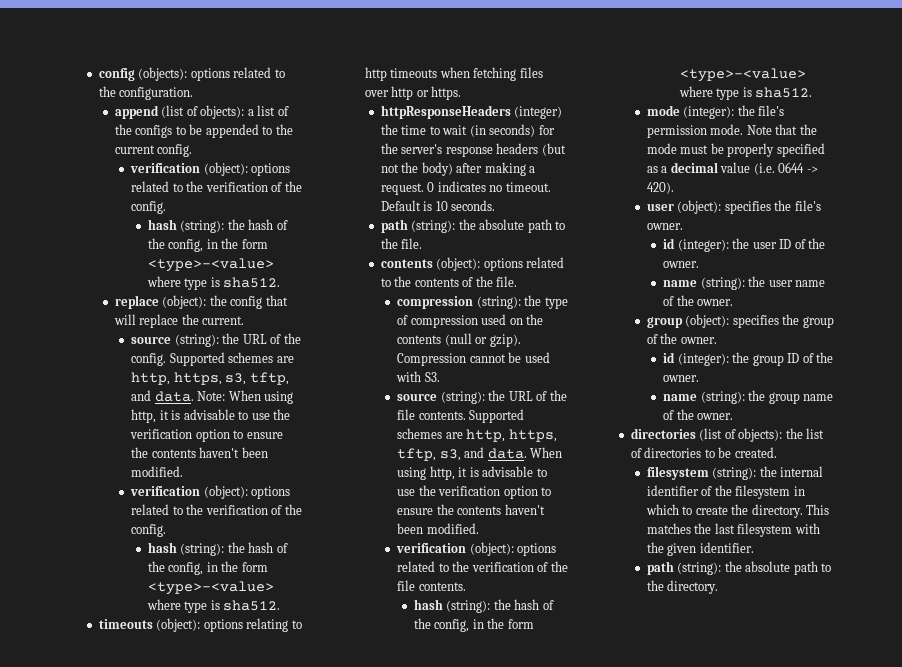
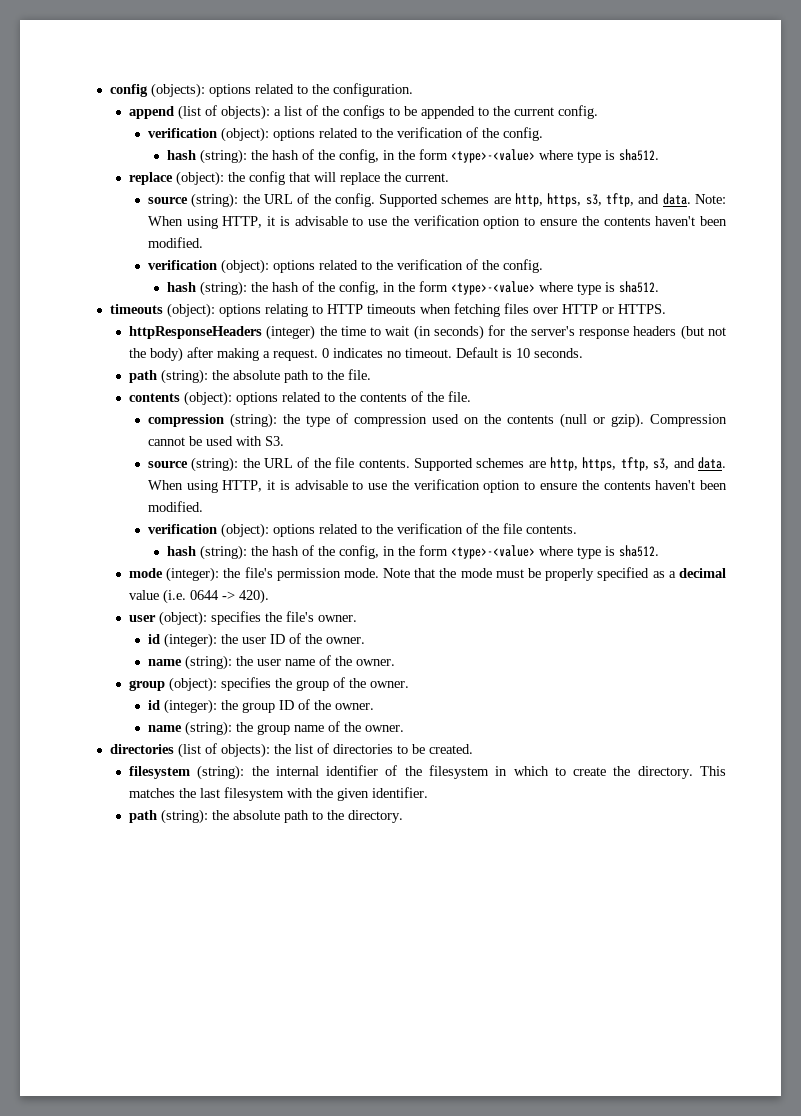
[131,409,157,423] http, -> [222,216,263,228] HTTP,
[364,67,387,81] http -> [326,304,363,314] HTTP
[391,86,462,100] http or https. -> [561,304,666,314] HTTP or HTTPS.
[429,466,455,480] http, -> [222,480,263,492] HTTP,

